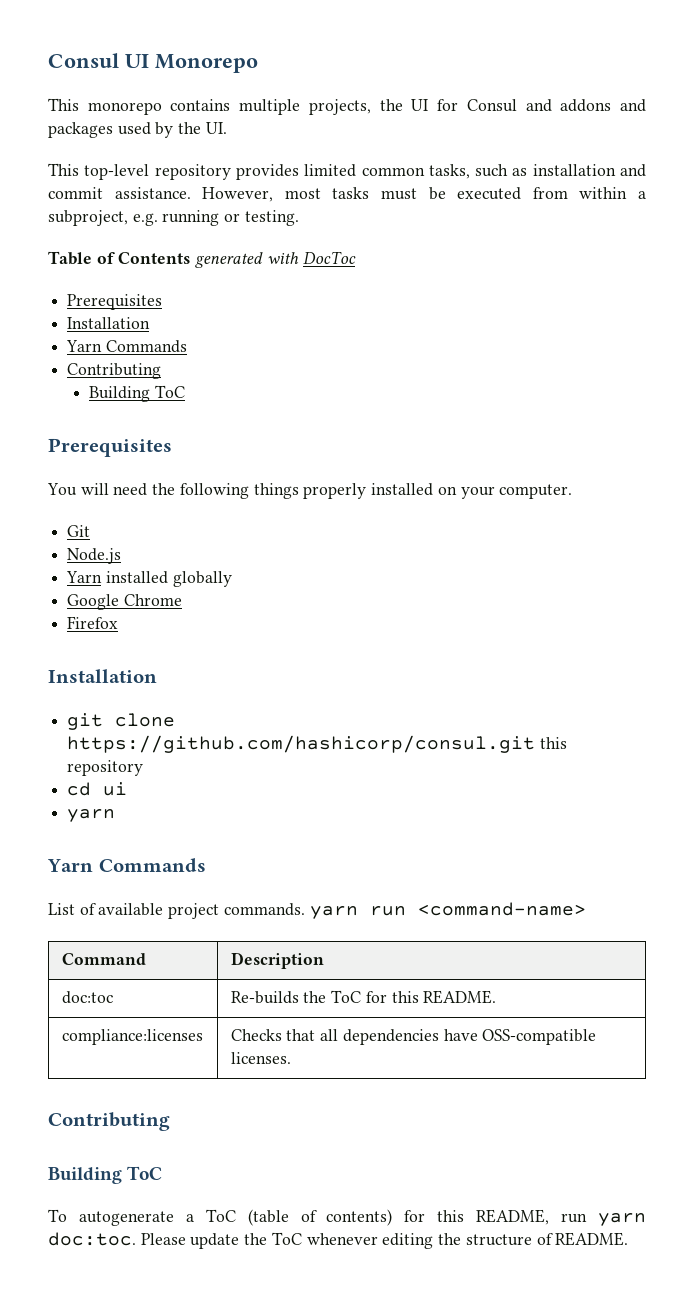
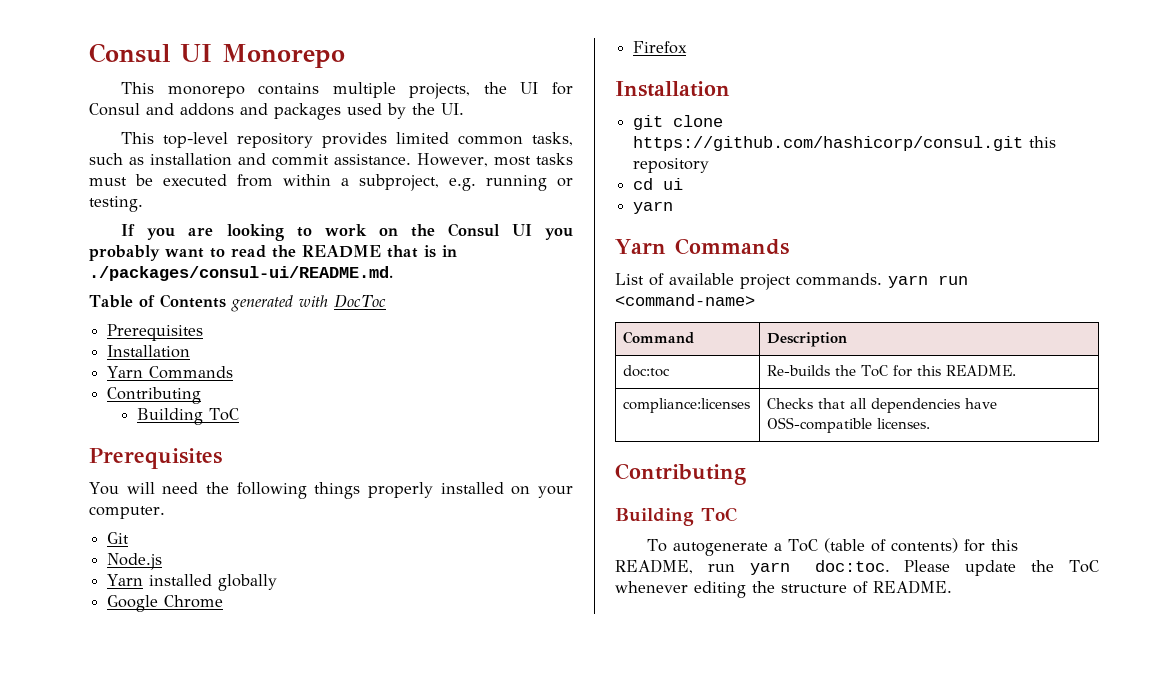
(299, 218) none -> [121,223,573,241] [89,245,457,261] [89,266,393,281] // If you are looking to work on the Consul UI you probably want to read the README that is in ./packages/consul-ui/README.md.

